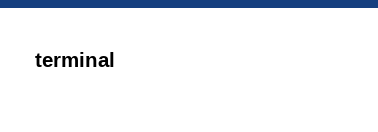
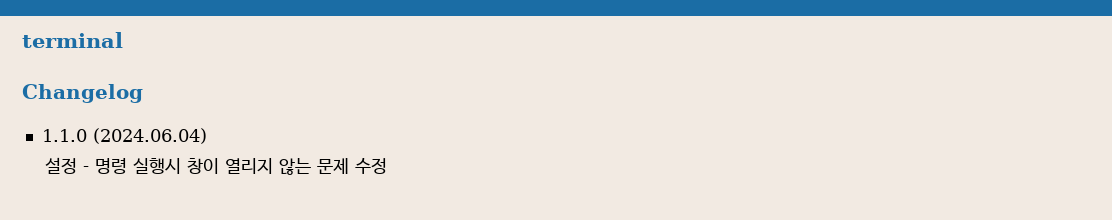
(115, 59) none -> [22,84,143,103] [41,128,207,144] [44,157,387,175] // Changelog // 1.1.0 (2024.06.04) // 설정 - 명령 실행시 창이 열리지 않는 문제 수정

